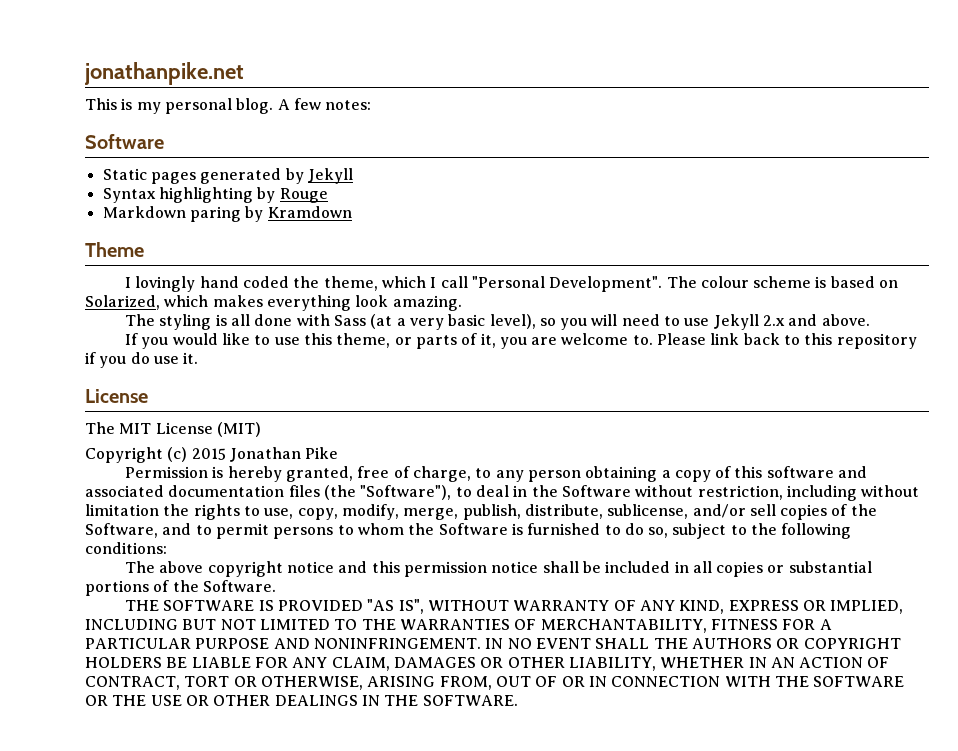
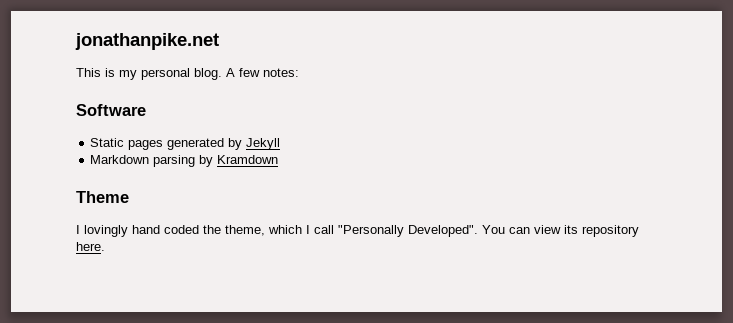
[102,187,328,203] // Syntax highlighting by Rouge -> (281, 144) none
[189,206,241,222] paring -> [153,155,196,167] parsing
[471,276,899,292] [85,295,462,311] [125,314,870,330] [125,333,917,349] [85,352,199,368] [85,389,148,403] [85,422,261,437] [85,447,339,463] [125,466,868,482] [85,485,920,501] [85,504,877,520] [85,523,852,539] [85,542,167,554] [125,561,872,577] [85,580,276,596] [125,599,904,614] [85,619,832,633] [85,638,901,649] [85,657,890,671] [85,676,905,690] [85,695,518,706] "Personal Development". The colour scheme is based on Solarized, which makes everything look amazing. // The styling is all done with Sass (at a very basic level), so you will need to use Jekyll 2.x and above. // If you would like to use this theme, or parts of it, you are welcome to. Please link back to this repository if you do use it. // License // The MIT License (MIT) // Copyright (c) 2015 Jonathan Pike // Permission is hereby granted, free of charge, to any person obtaining a copy of this software and associated documentation files (the "Software"), to deal in the Software without restriction, including without limitation the rights to use, copy, modify, merge, publish, distribute, sublicense, and/or sell copies of the Software, and to permit persons to whom the Software is furnished to do so, subject to the following conditions: // The above copyright notice and this permission notice shall be included in all copies or substantial portions of the Software. // THE SOFTWARE IS PROVIDED "AS IS", WITHOUT WARRANTY OF ANY KIND, EXPRESS OR IMPLIED, INCLUDING BUT NOT LIMITED TO THE WARRANTIES OF MERCHANTABILITY, FITNESS FOR A PARTICULAR PURPOSE AND NONINFRINGEMENT. IN NO EVENT SHALL THE AUTHORS OR COPYRIGHT HOLDERS BE LIABLE FOR ANY CLAIM, DAMAGES OR OTHER LIABILITY, WHETHER IN AN ACTION OF CONTRACT, TORT OR OTHERWISE, ARISING FROM, OUT OF OR IN CONNECTION WITH THE SOFTWARE OR THE USE OR OTHER DEALINGS IN THE SOFTWARE. -> [338,225,639,237] [76,242,105,251] "Personally Developed". You can view its repository here.

